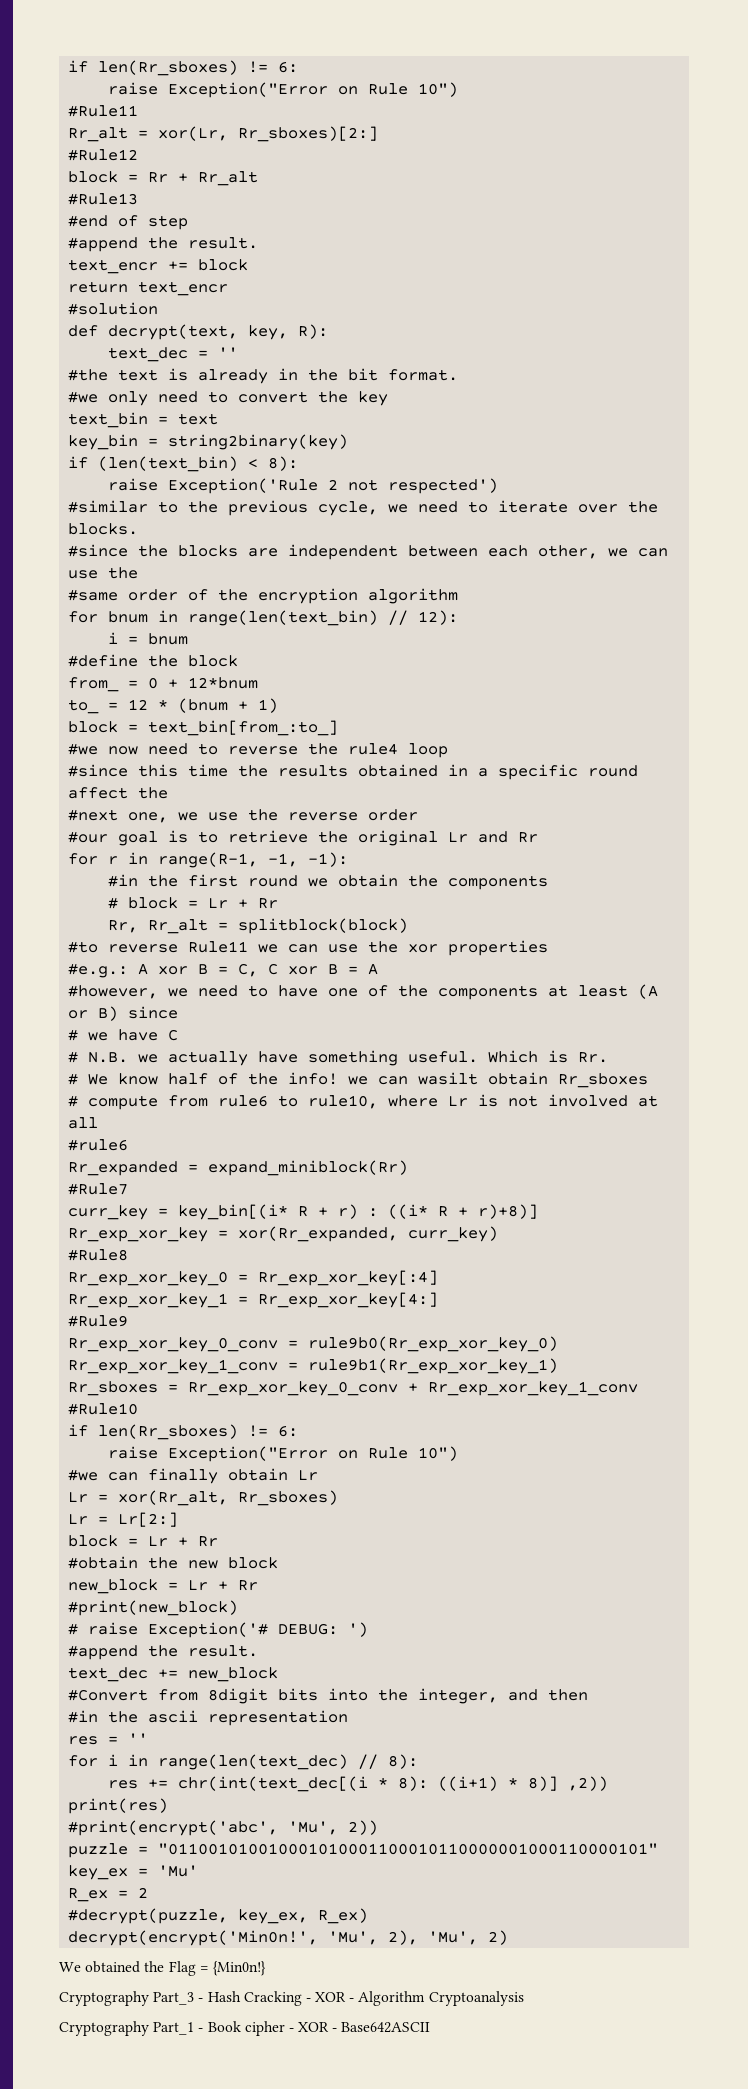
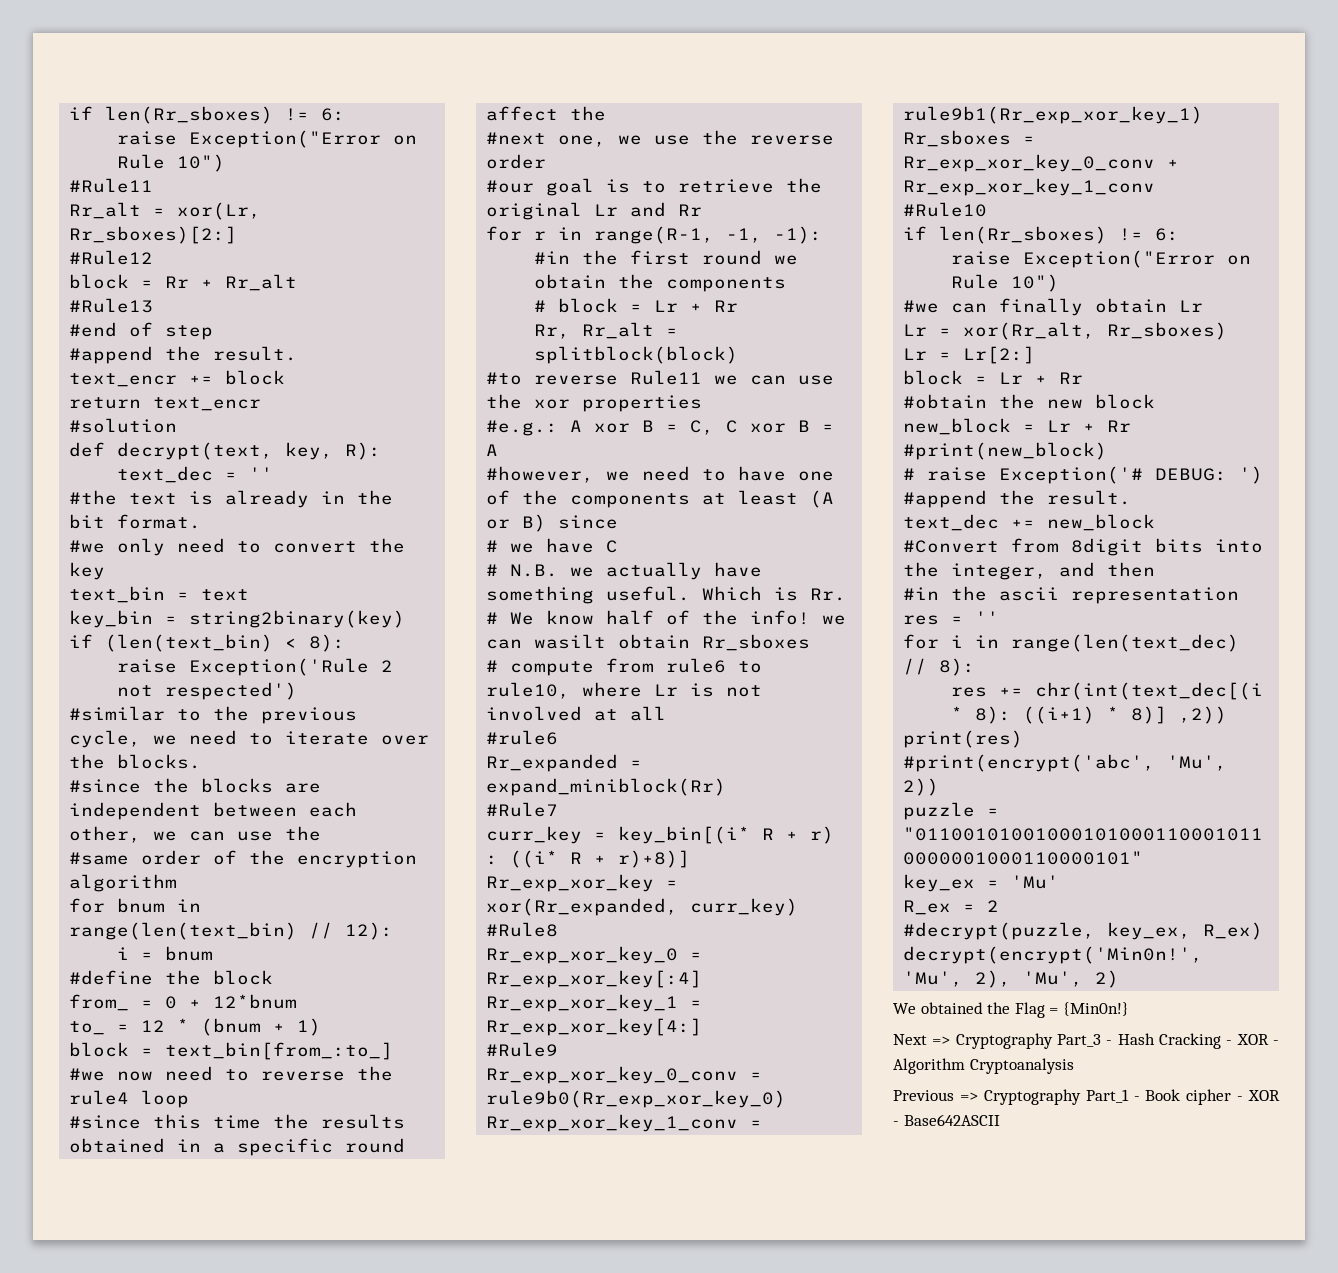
(266, 1968) none -> [893,1034,951,1045] Next =>
(524, 1998) none -> [893,1090,978,1101] Previous =>

